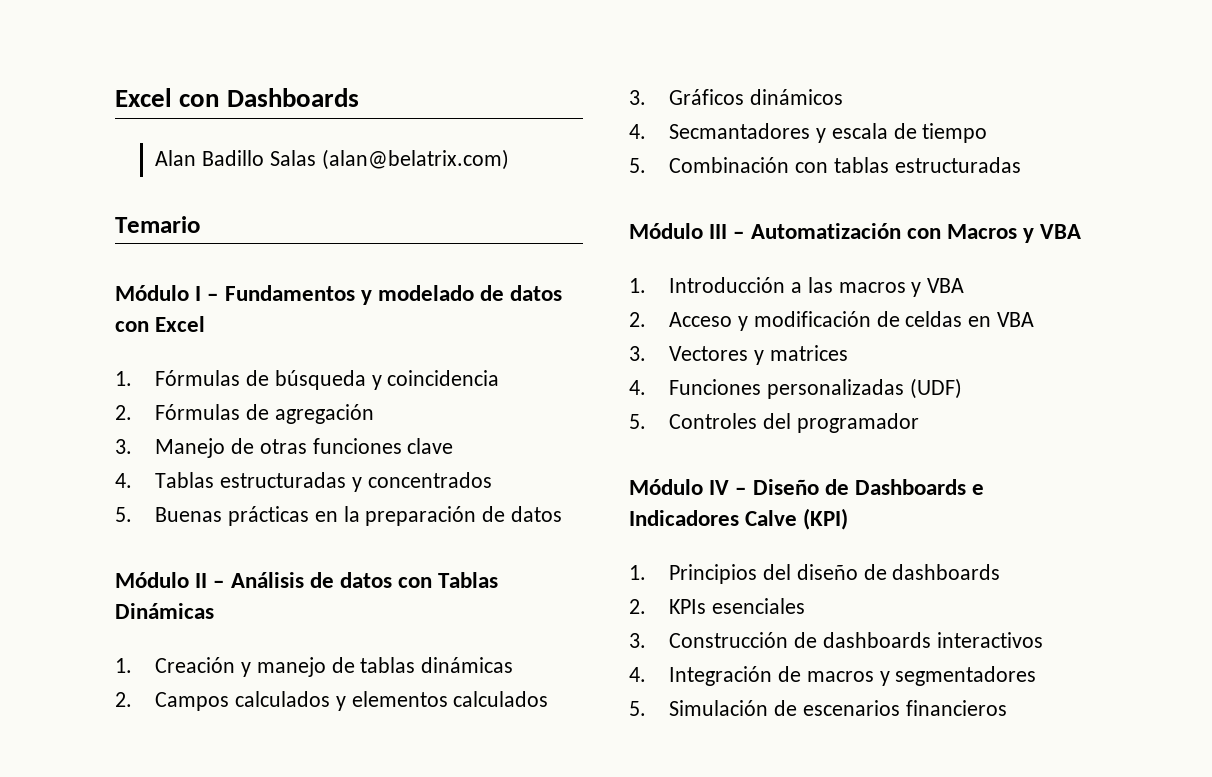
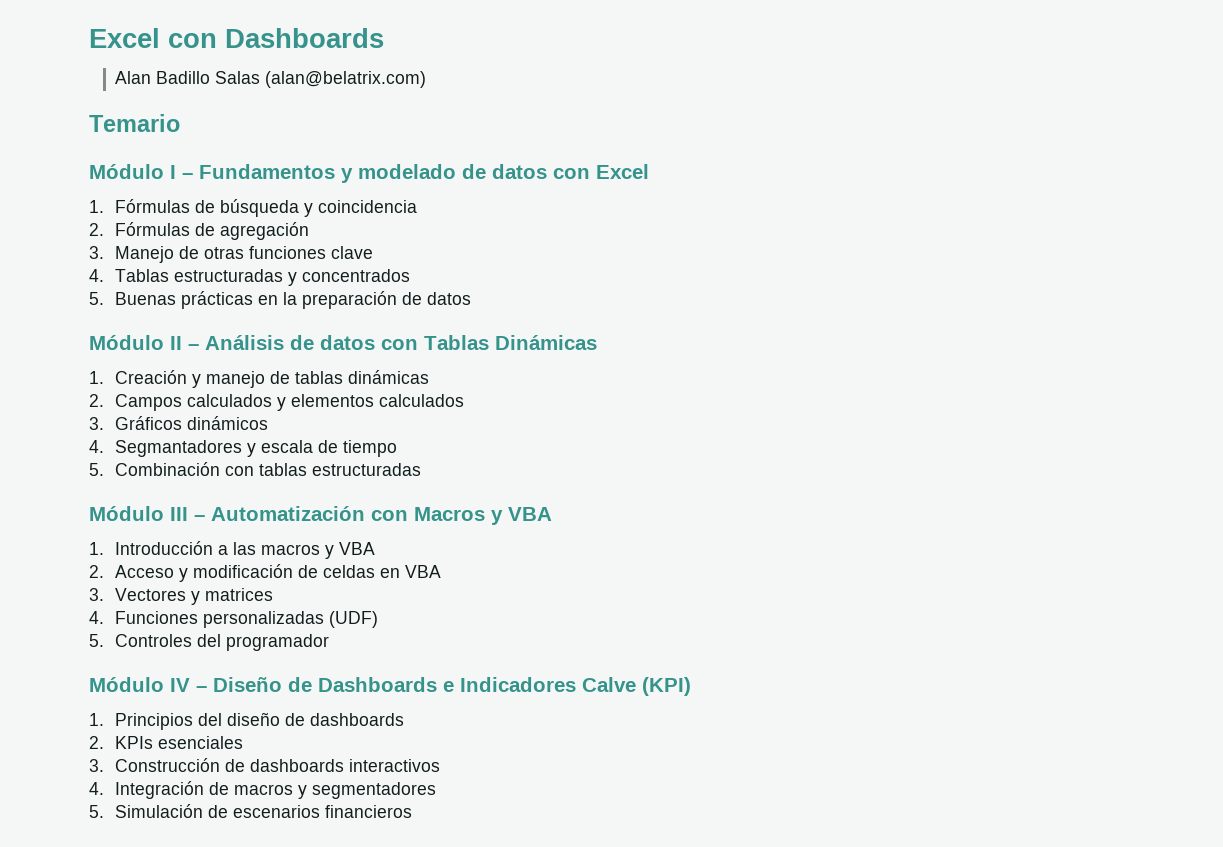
[669,123,811,139] Secmantadores -> [115,440,243,457] Segmantadores

